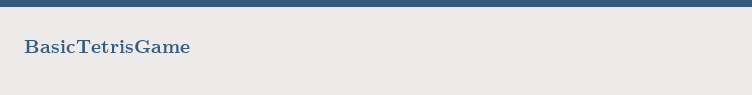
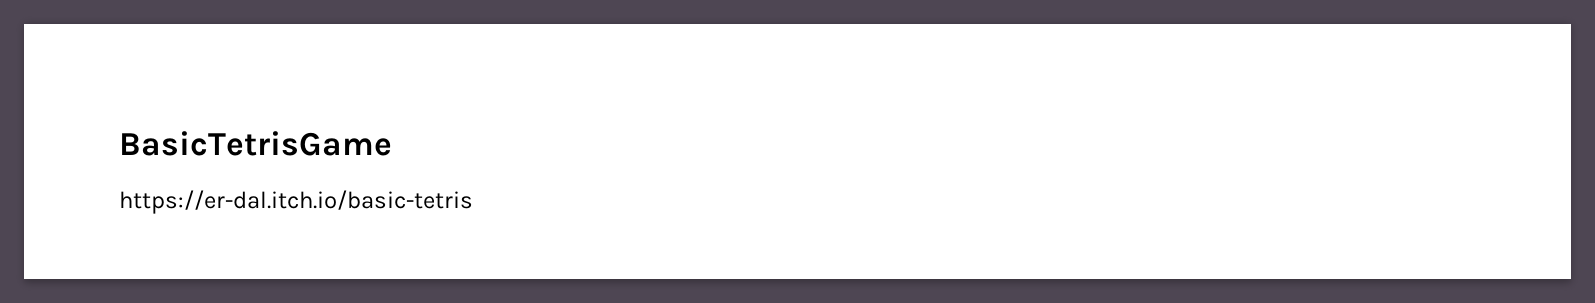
(190, 46) none -> [119,190,473,214] // https://er-dal.itch.io/basic-tetris

